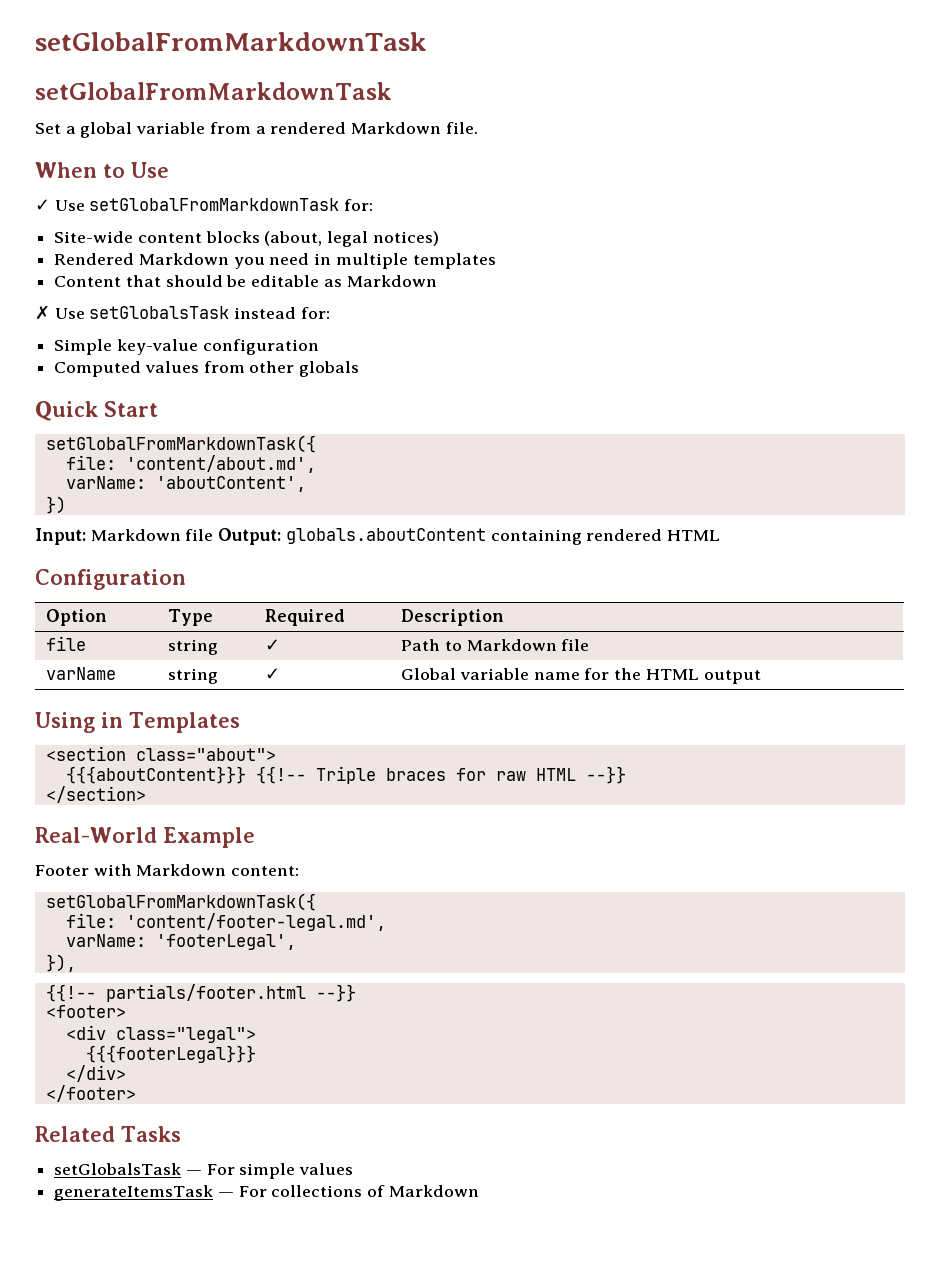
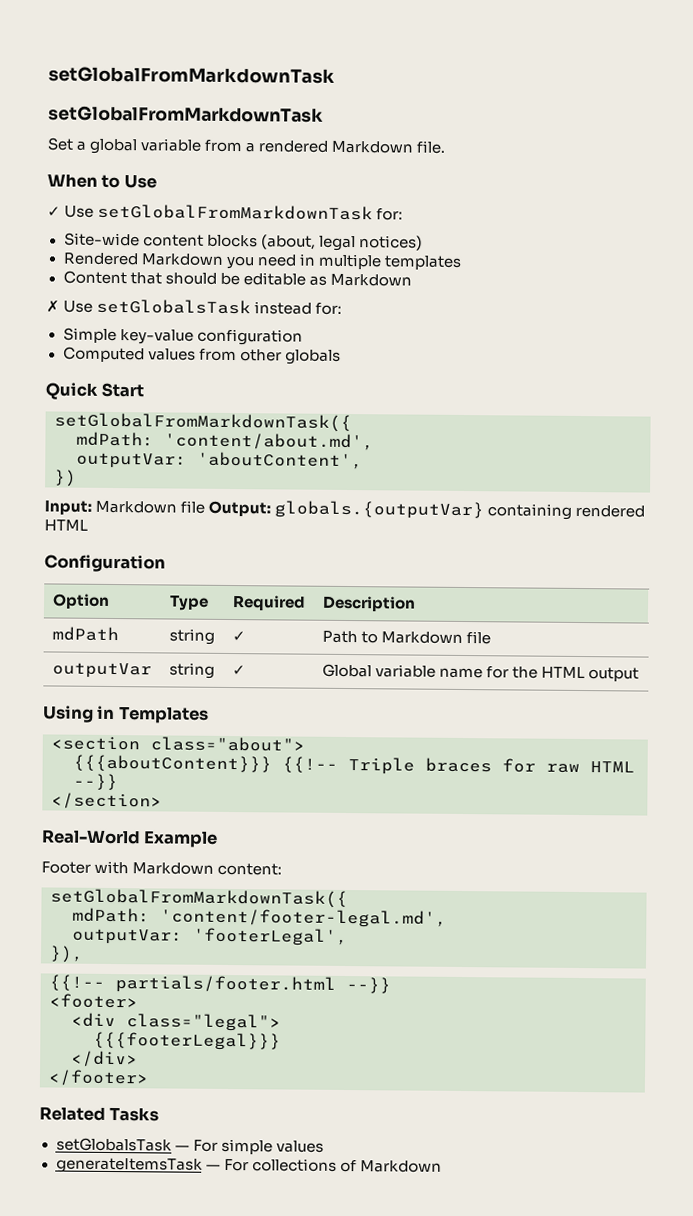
[65,455,116,470] file: -> [76,431,154,447] mdPath:
[65,476,146,489] varName: -> [76,452,187,469] outputVar:
[285,528,486,544] globals.aboutContent -> [274,500,485,520] globals.{outputVar}
[46,636,87,651] file -> [51,626,119,642] mdPath
[46,667,117,680] varName -> [51,662,152,679] outputVar
[65,913,116,928] file: -> [72,907,150,923] mdPath:
[65,934,146,947] varName: -> [72,928,183,945] outputVar:

